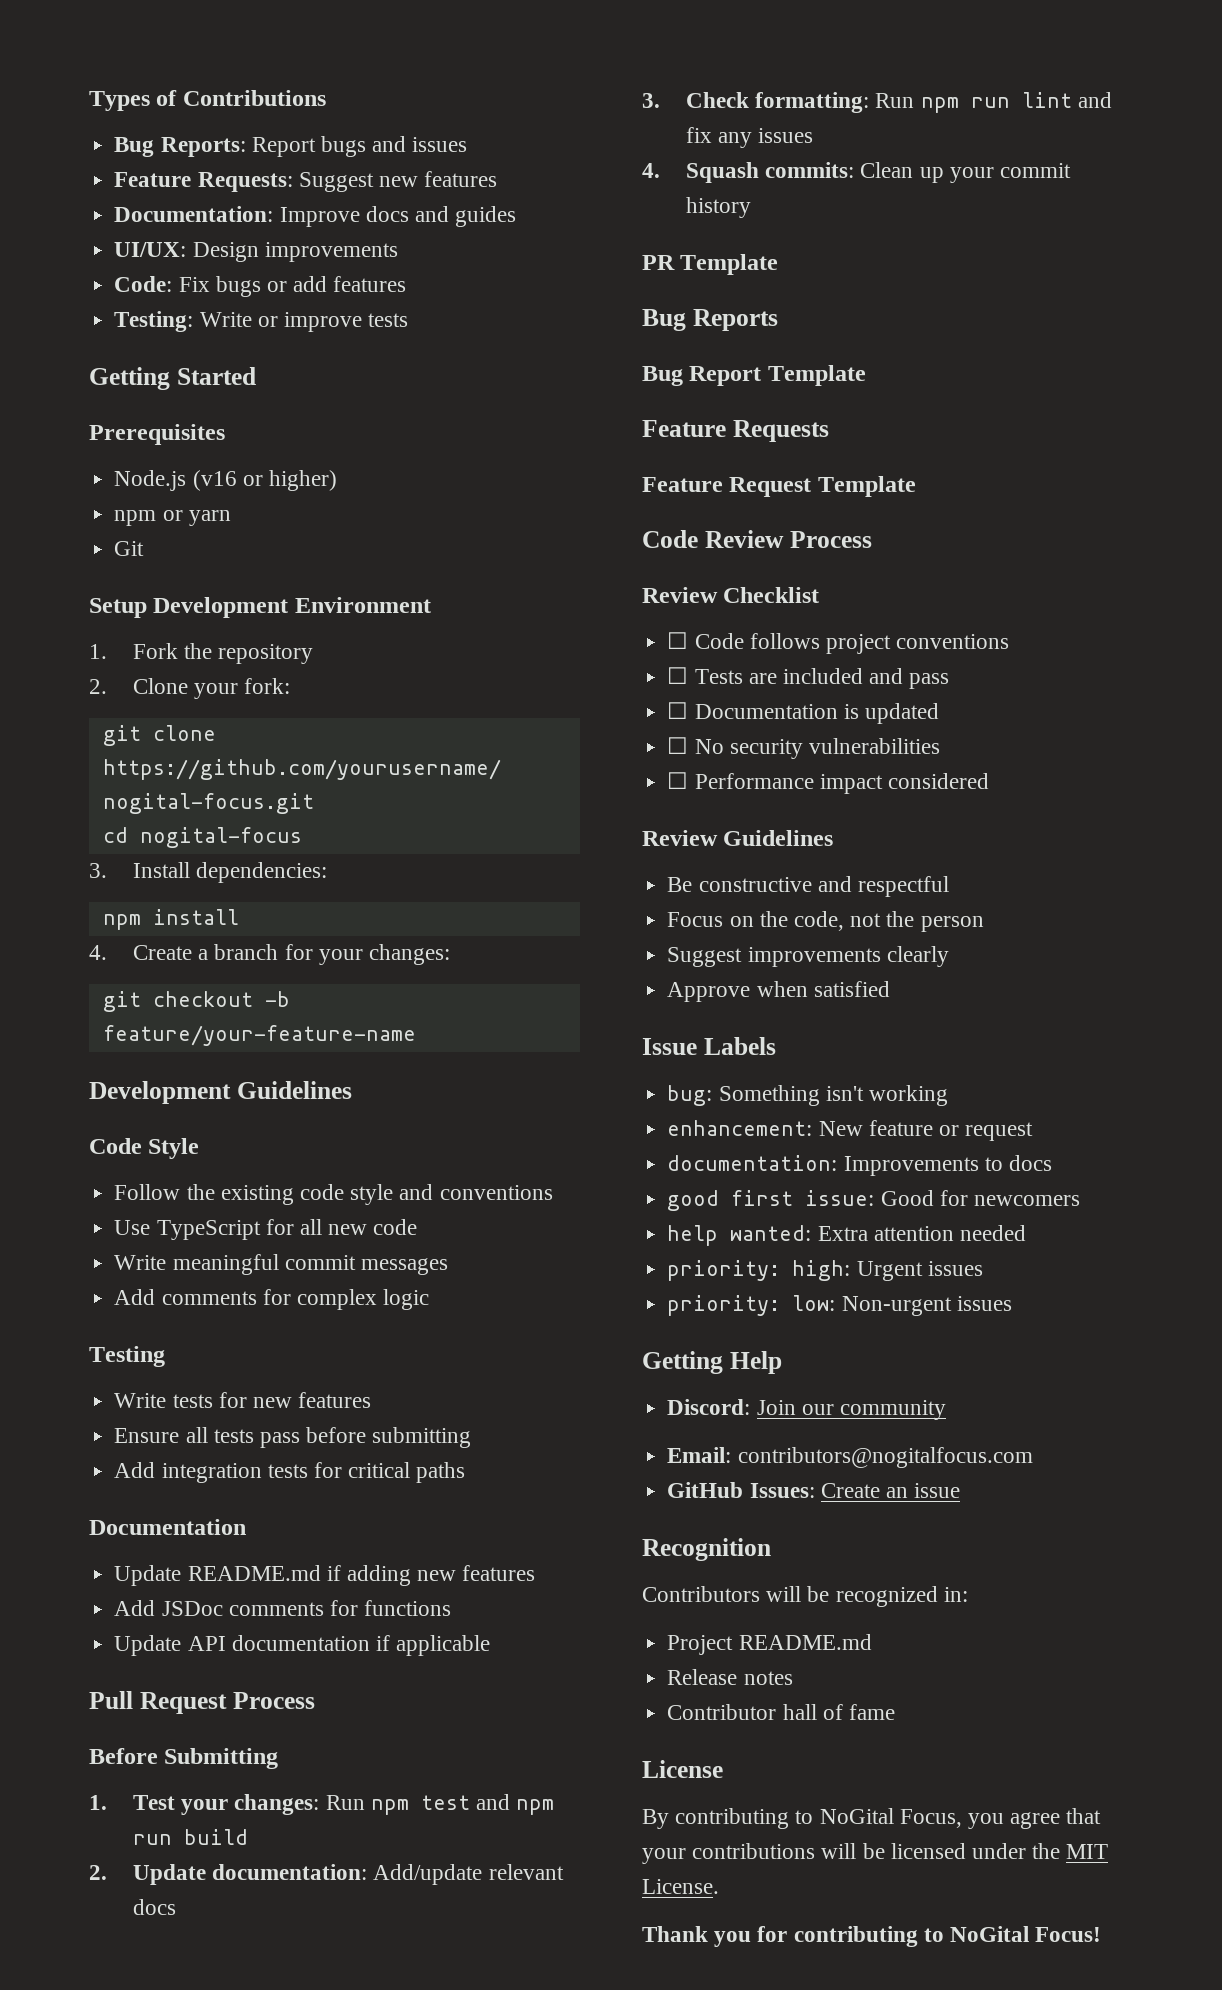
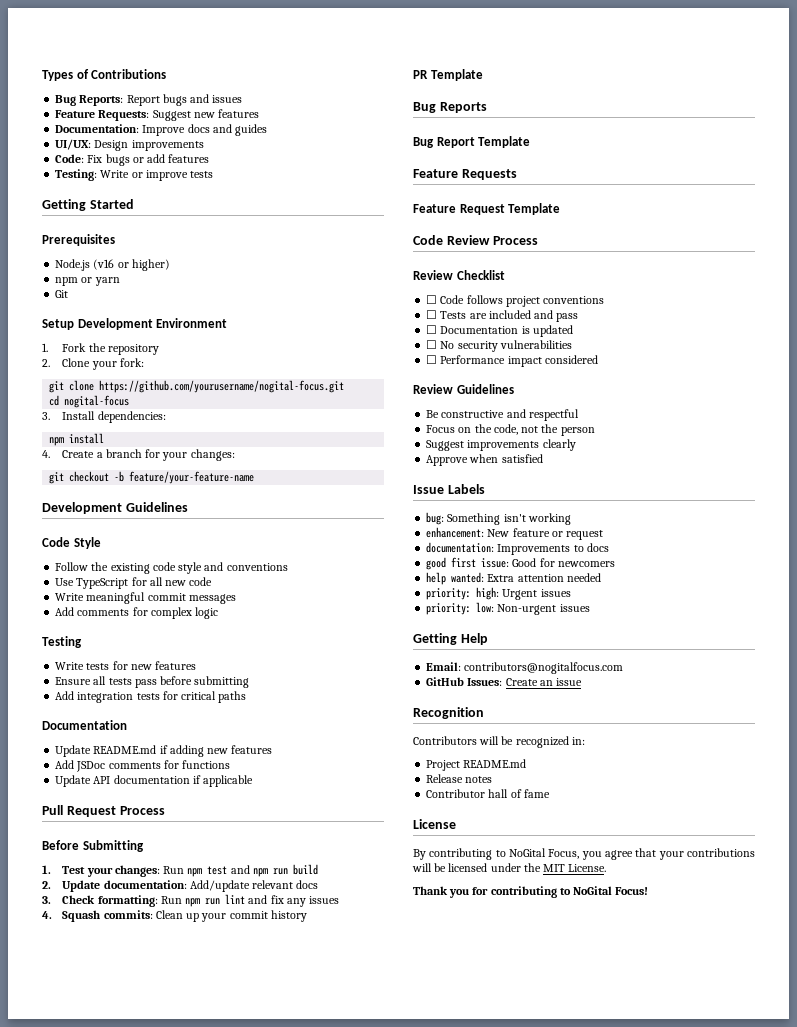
[667,1399,946,1420] // Discord: Join our community -> (488, 639) none

